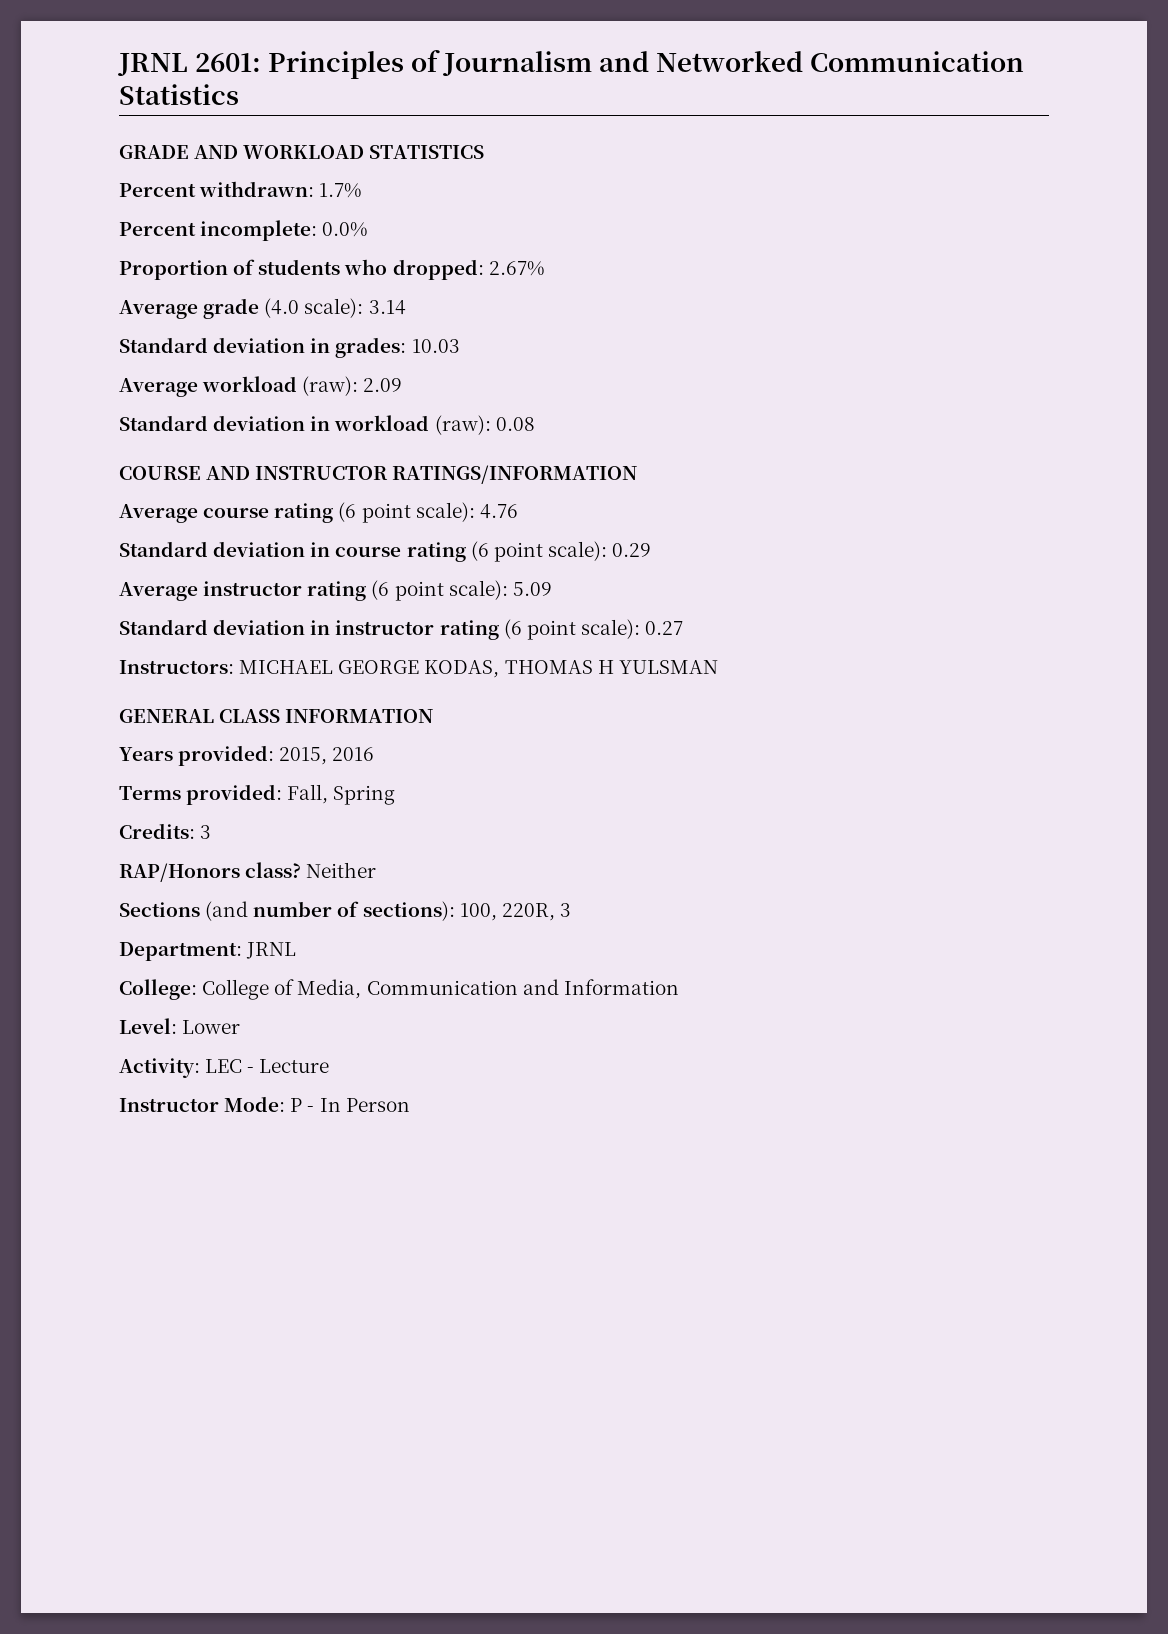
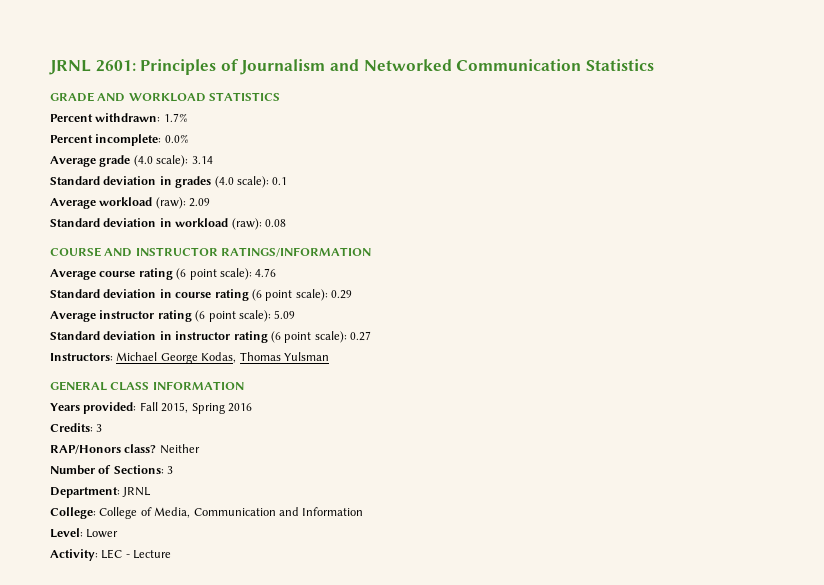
[119,259,545,280] // Proportion of students who dropped: 2.67% -> (189, 138) none
[335,337,460,358] grades: 10.03 -> [175,176,288,188] grades (4.0 scale): 0.1
[239,660,718,678] MICHAEL GEORGE KODAS, THOMAS H YULSMAN -> [116,352,329,364] Michael George Kodas, Thomas Yulsman
[279,747,375,765] [119,784,396,805] 2015, 2016 // Terms provided: Fall, Spring -> [139,402,252,414] Fall 2015, Spring 2016
[119,901,555,921] Sections (and number of sections): 100, 220R, -> [50,465,164,475] Number of Sections:
[119,1096,410,1112] // Instructor Mode: P - In Person -> (172, 554) none

